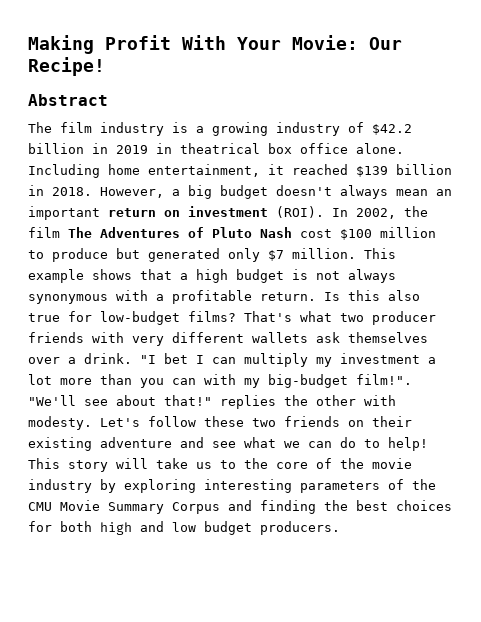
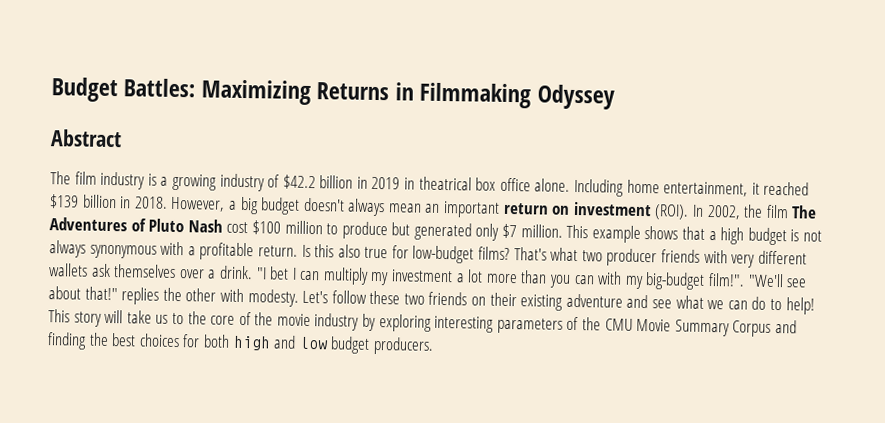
[28,35,402,54] [28,57,105,76] Making Profit With Your Movie: Our Recipe! -> [51,77,615,110] Budget Battles: Maximizing Returns in Filmmaking Odyssey

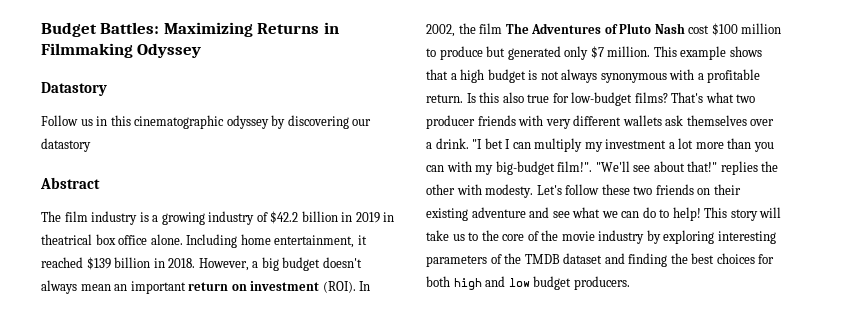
(615, 97) none -> [41,82,107,96] [41,115,372,129] [41,138,91,152] // Datastory // Follow us in this cinematographic odyssey by discovering our datastory
[604,318,772,337] CMU Movie Summary Corpus -> [524,253,603,264] TMDB dataset

